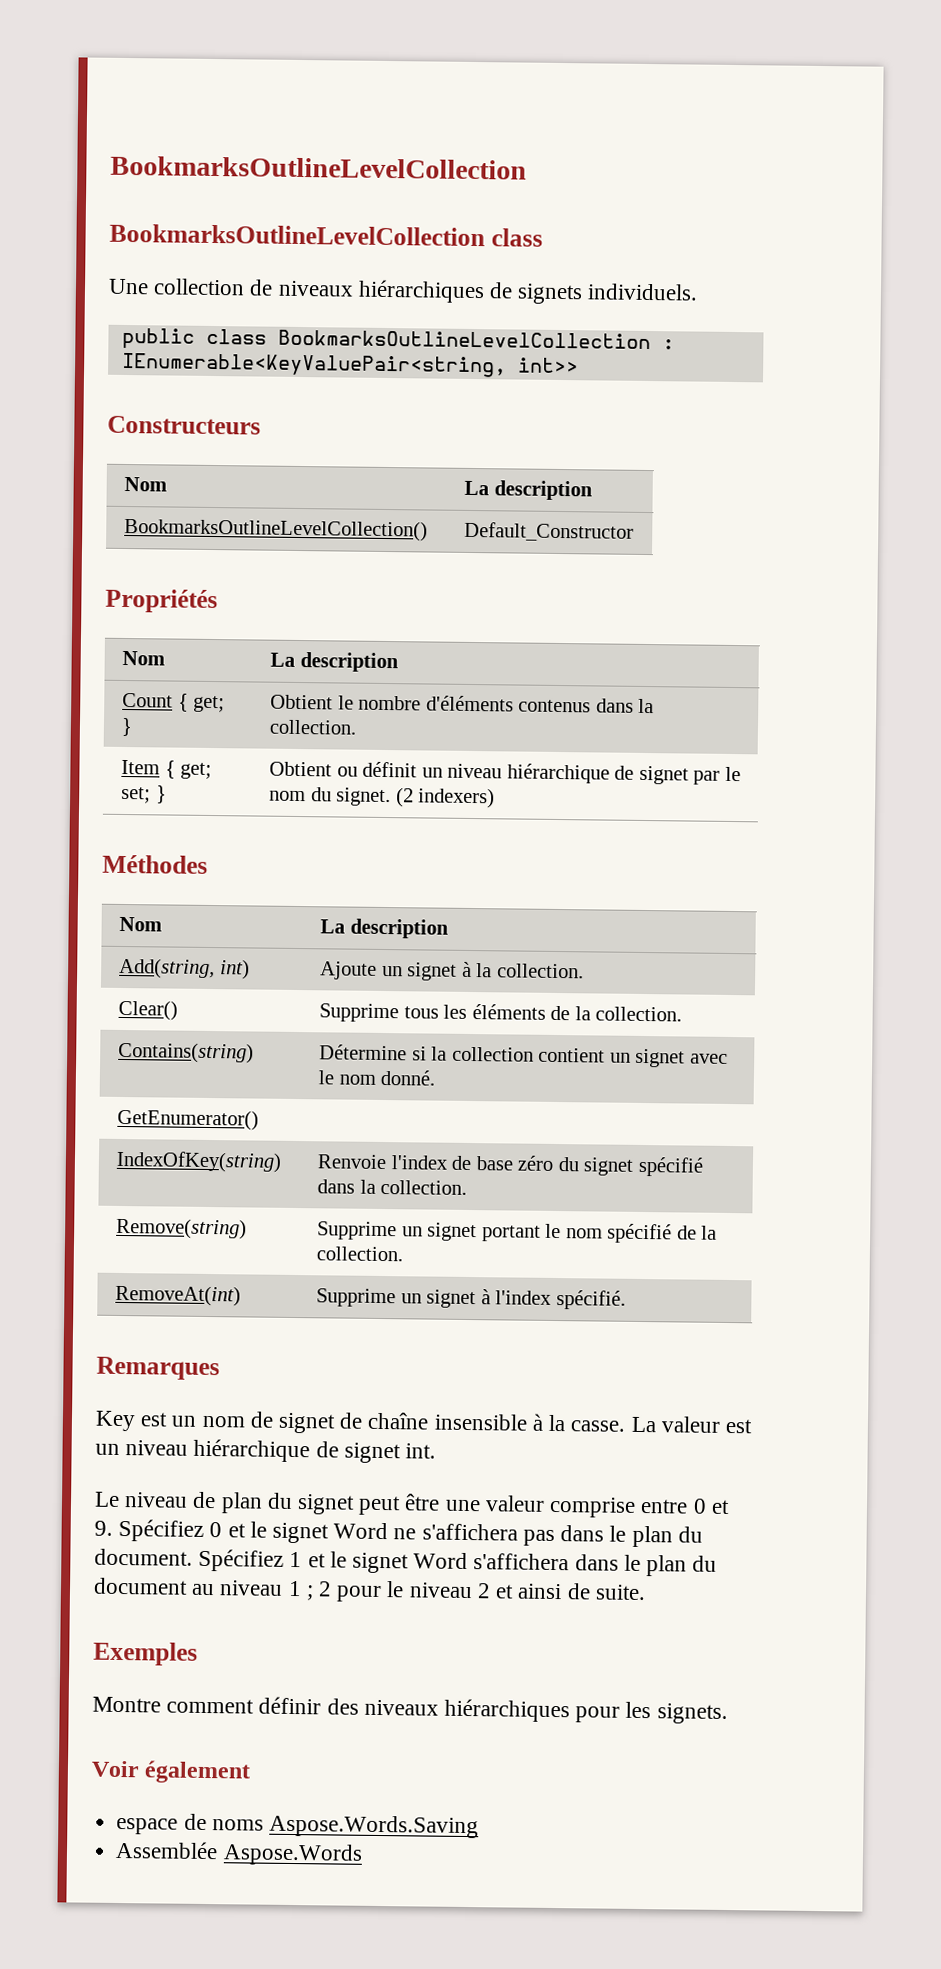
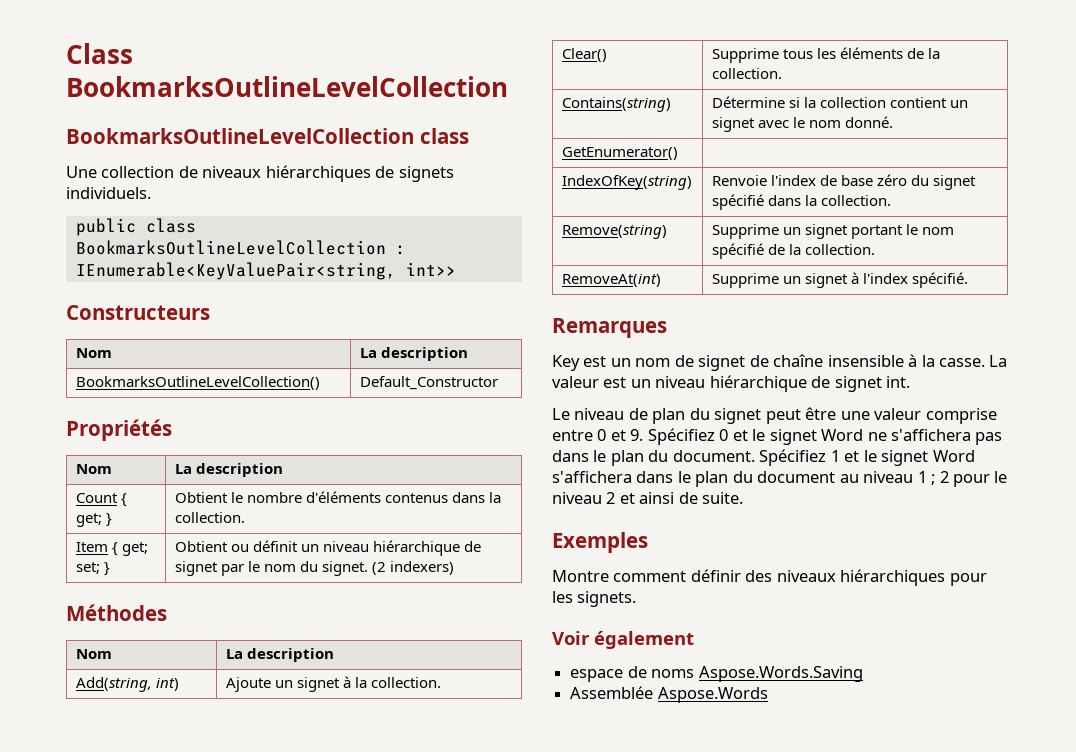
(110, 167) none -> [66,43,133,64] Class

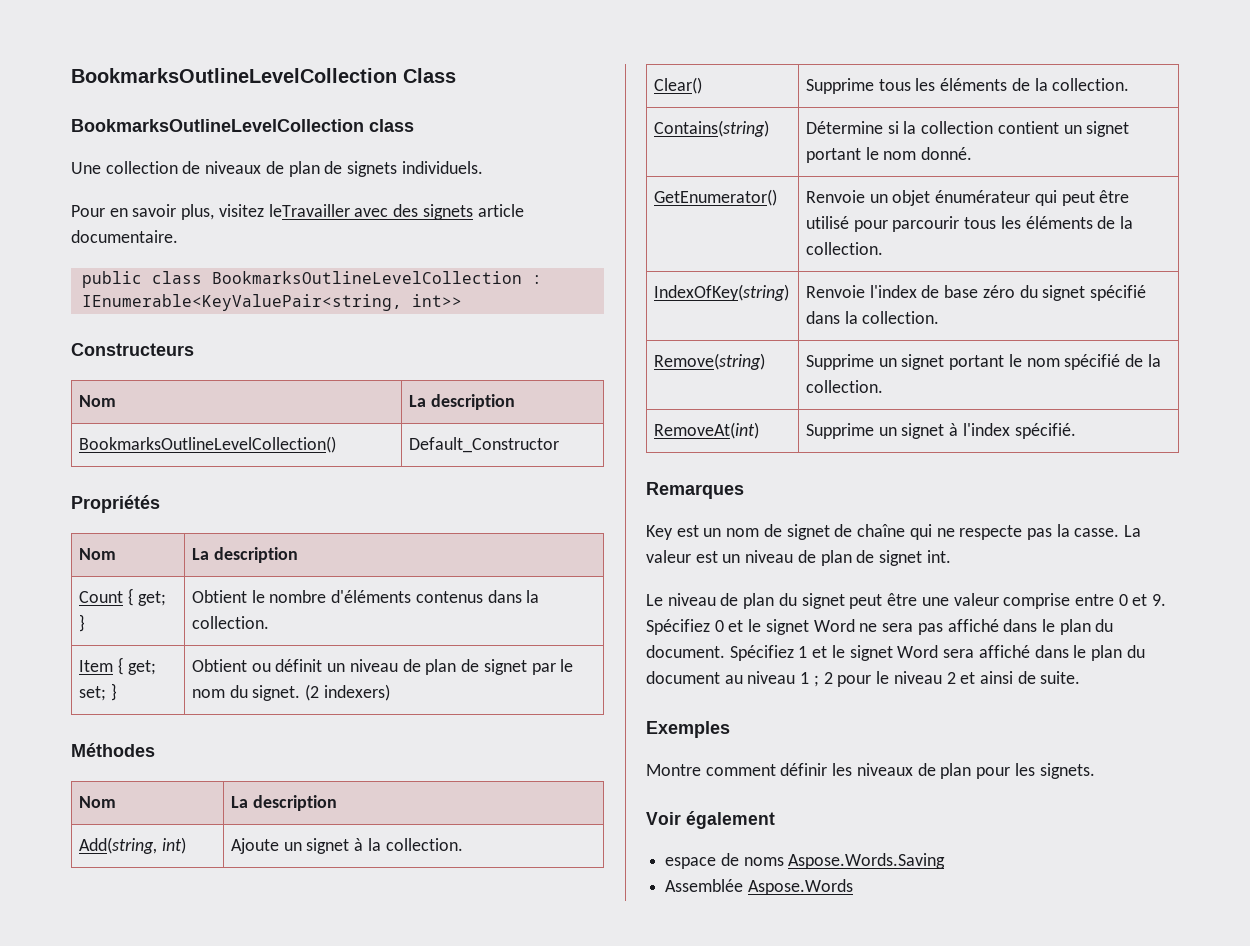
(66, 53) none -> [71,68,397,83] BookmarksOutlineLevelCollection
[66,76,508,97] BookmarksOutlineLevelCollection -> (456, 75) none
[265,165,371,182] hiérarchiques -> [265,161,320,177] de plan
(151, 193) none -> [71,204,524,220] [71,230,178,243] // Pour en savoir plus, visitez leTravailler avec des signets article documentaire.
[373,540,461,556] hiérarchique -> [402,659,457,675] de plan
[757,120,789,128] avec -> [806,148,862,163] portant
(678, 153) none -> [806,190,1130,206] [806,216,1134,232] [806,242,884,255] Renvoie un objet énumérateur qui peut être utilisé pour parcourir tous les éléments de la collection.
[827,354,918,367] insensible à -> [909,524,1052,540] qui ne respecte pas
[709,375,807,392] hiérarchique -> [797,550,852,566] de plan
[891,429,1003,445] s'affichera pas -> [882,619,999,635] sera pas affiché
[552,471,632,483] s'affichera -> [943,645,1030,658] sera affiché
[745,569,946,586] des niveaux hiérarchiques -> [832,763,972,779] les niveaux de plan

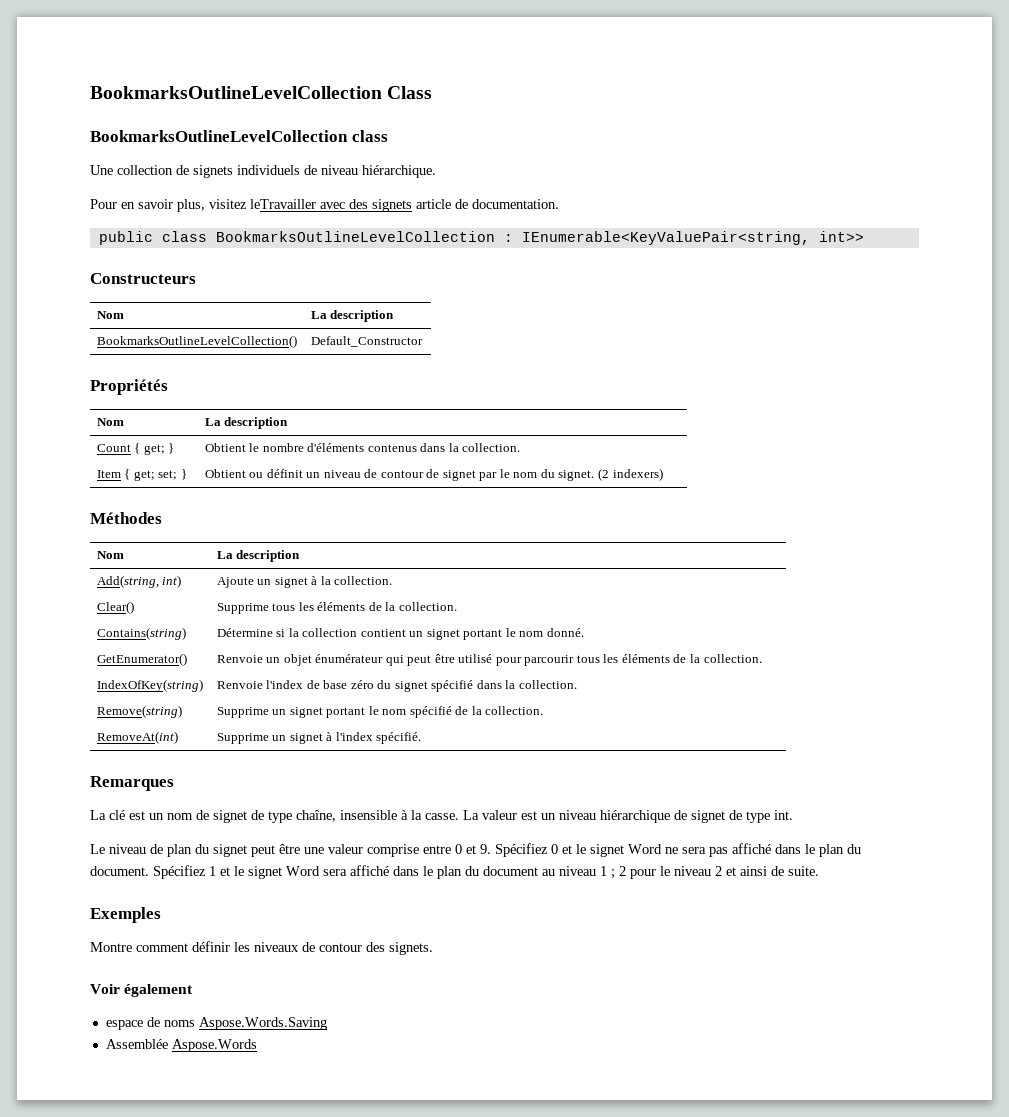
[205,161,483,177] niveaux de plan de signets individuels. -> [193,165,436,178] signets individuels de niveau hiérarchique.
[71,230,178,243] documentaire. -> [455,199,559,209] de documentation.
[425,659,457,675] plan -> [380,470,424,478] contour
[646,525,673,540] Key -> [90,810,125,820] La clé
[857,524,1052,540] chaîne qui ne respecte pas -> [268,810,408,823] type chaîne, insensible à
[797,550,923,566] de plan de signet -> [600,810,770,823] hiérarchique de signet de type
[940,763,1035,779] plan pour les -> [319,942,385,952] contour des

